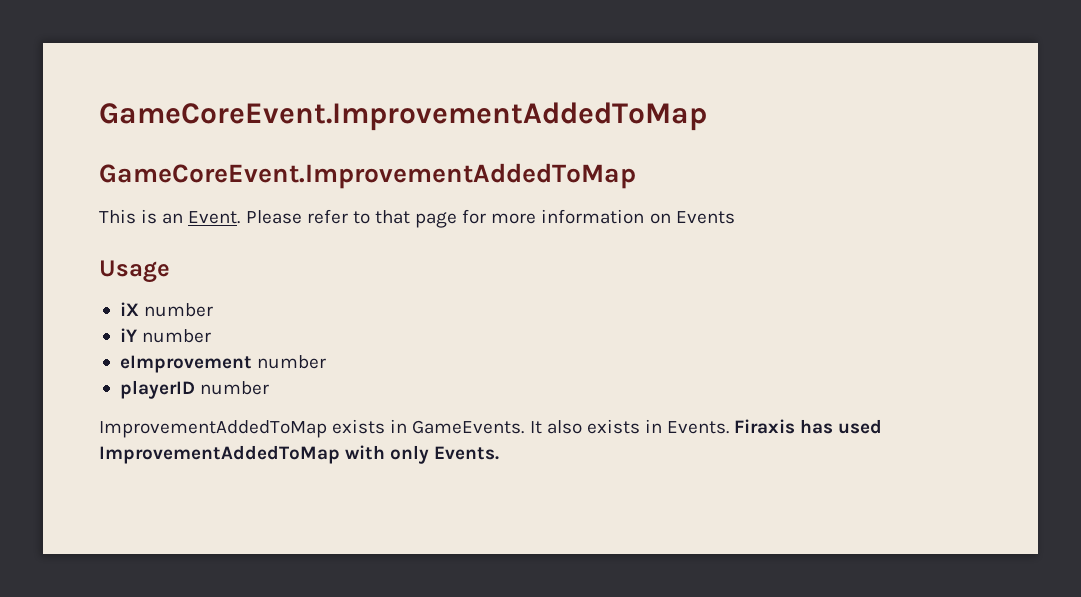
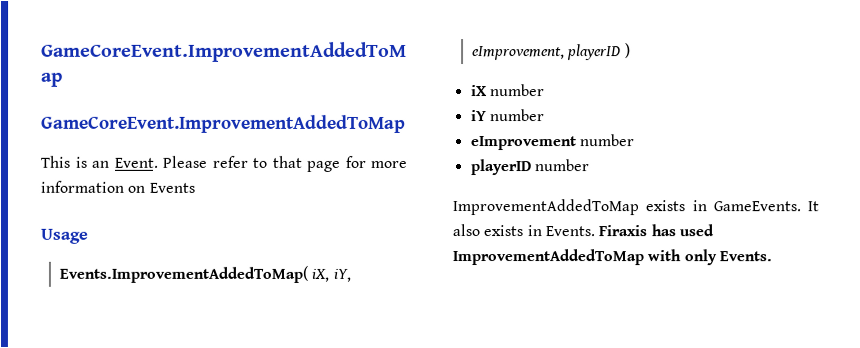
(170, 271) none -> [58,265,351,283] [471,43,631,61] // Events.ImprovementAddedToMap( iX, iY, eImprovement, playerID )

